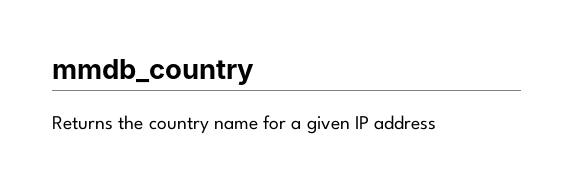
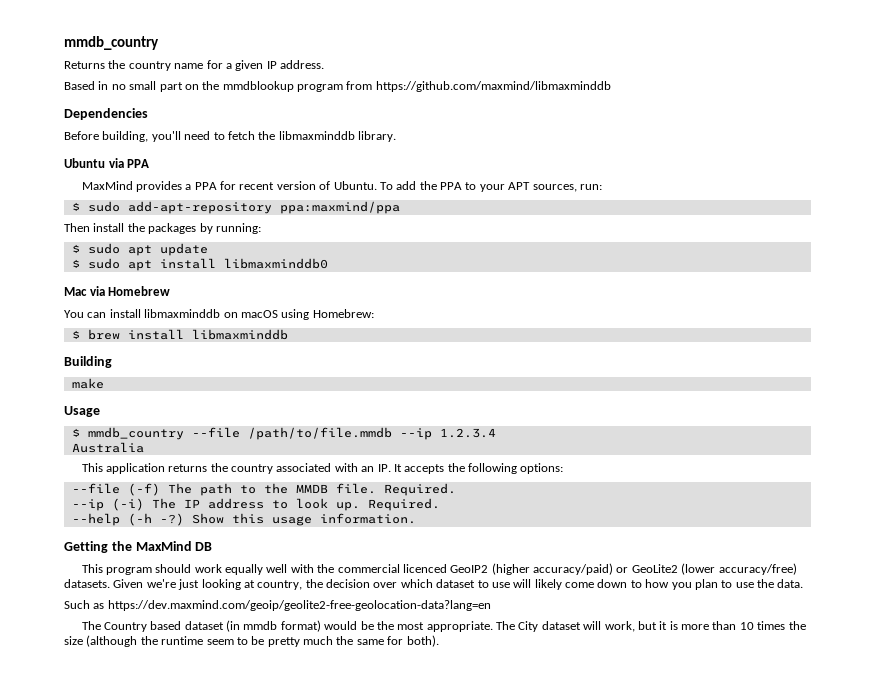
[374,115,437,130] address -> [280,60,324,69] [64,81,611,92] [64,108,148,120] [64,131,396,142] [64,158,150,168] [81,181,602,192] [71,201,400,214] [64,223,261,234] [71,243,208,256] [71,258,328,271] [64,286,171,296] [64,309,374,320] [71,329,288,340] [64,356,112,368] [71,378,104,389] [64,406,100,417] [71,427,496,440] [71,442,144,453] [81,463,564,474] [71,483,456,496] [71,498,440,511] [71,513,416,526] [64,541,213,553] [81,563,797,575] [64,579,804,590] [64,600,491,611] [81,620,806,632] [64,635,439,647] address. // Based in no small part on the mmdblookup program from https://github.com/maxmind/libmaxminddb // Dependencies // Before building, you'll need to fetch the libmaxminddb library. // Ubuntu via PPA // MaxMind provides a PPA for recent version of Ubuntu. To add the PPA to your APT sources, run: // $ sudo add-apt-repository ppa:maxmind/ppa // Then install the packages by running: // $ sudo apt update // $ sudo apt install libmaxminddb0 // Mac via Homebrew // You can install libmaxminddb on macOS using Homebrew: // $ brew install libmaxminddb // Building // make // Usage // $ mmdb_country --file /path/to/file.mmdb --ip 1.2.3.4 // Australia // This application returns the country associated with an IP. It accepts the following options: // --file (-f) The path to the MMDB file. Required. // --ip (-i) The IP address to look up. Required. // --help (-h -?) Show this usage information. // Getting the MaxMind DB // This program should work equally well with the commercial licenced GeoIP2 (higher accuracy/paid) or GeoLite2 (lower accuracy/free) datasets. Given we're just looking at country, the decision over which dataset to use will likely come down to how you plan to use the data. // Such as https://dev.maxmind.com/geoip/geolite2-free-geolocation-data?lang=en // The Country based dataset (in mmdb format) would be the most appropriate. The City dataset will work, but it is more than 10 times the size (although the runtime seem to be pretty much the same for both).

